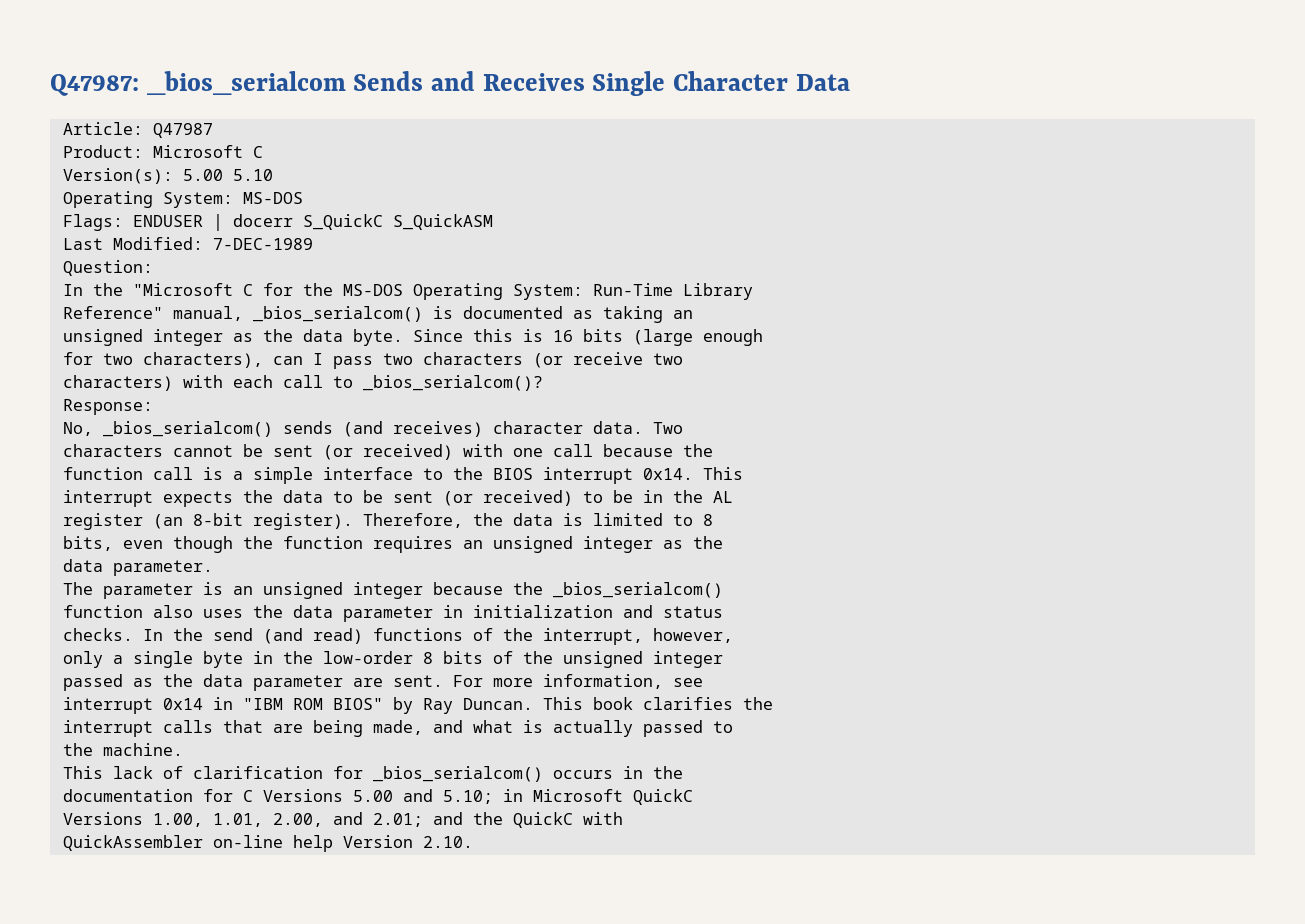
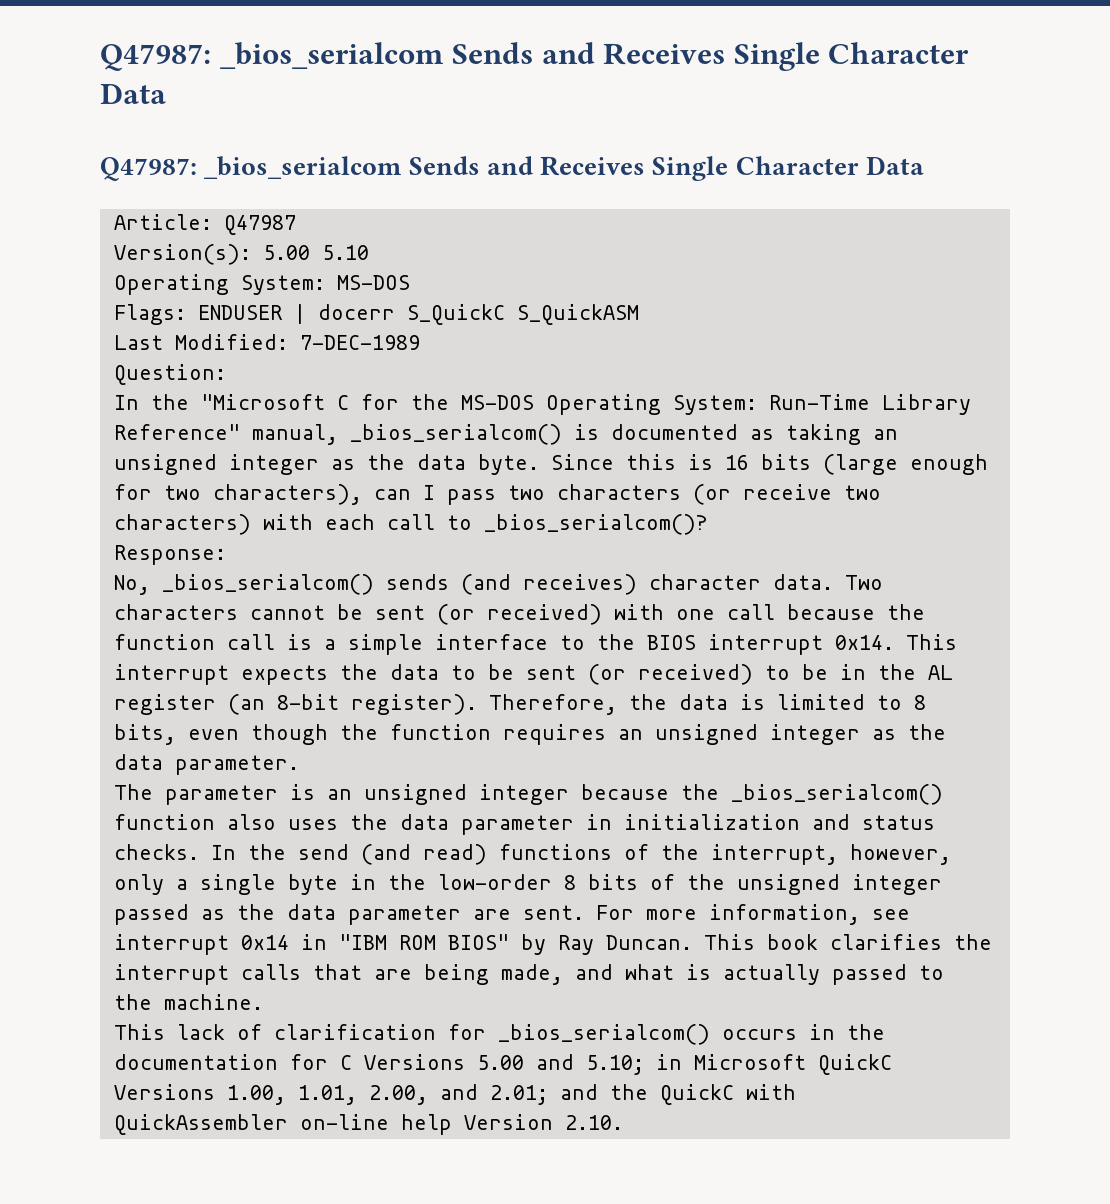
[50,71,850,96] Q47987: _bios_serialcom Sends and Receives Single Character Data -> [100,42,970,71] [100,83,166,104] [100,156,925,181] Q47987: _bios_serialcom Sends and Receives Single Character Data // Q47987: _bios_serialcom Sends and Receives Single Character Data
[62,145,263,158] // Product: Microsoft C -> (296, 225) none

